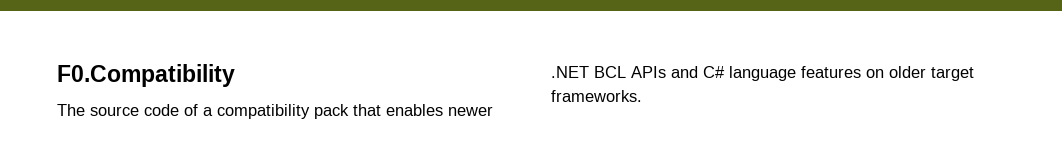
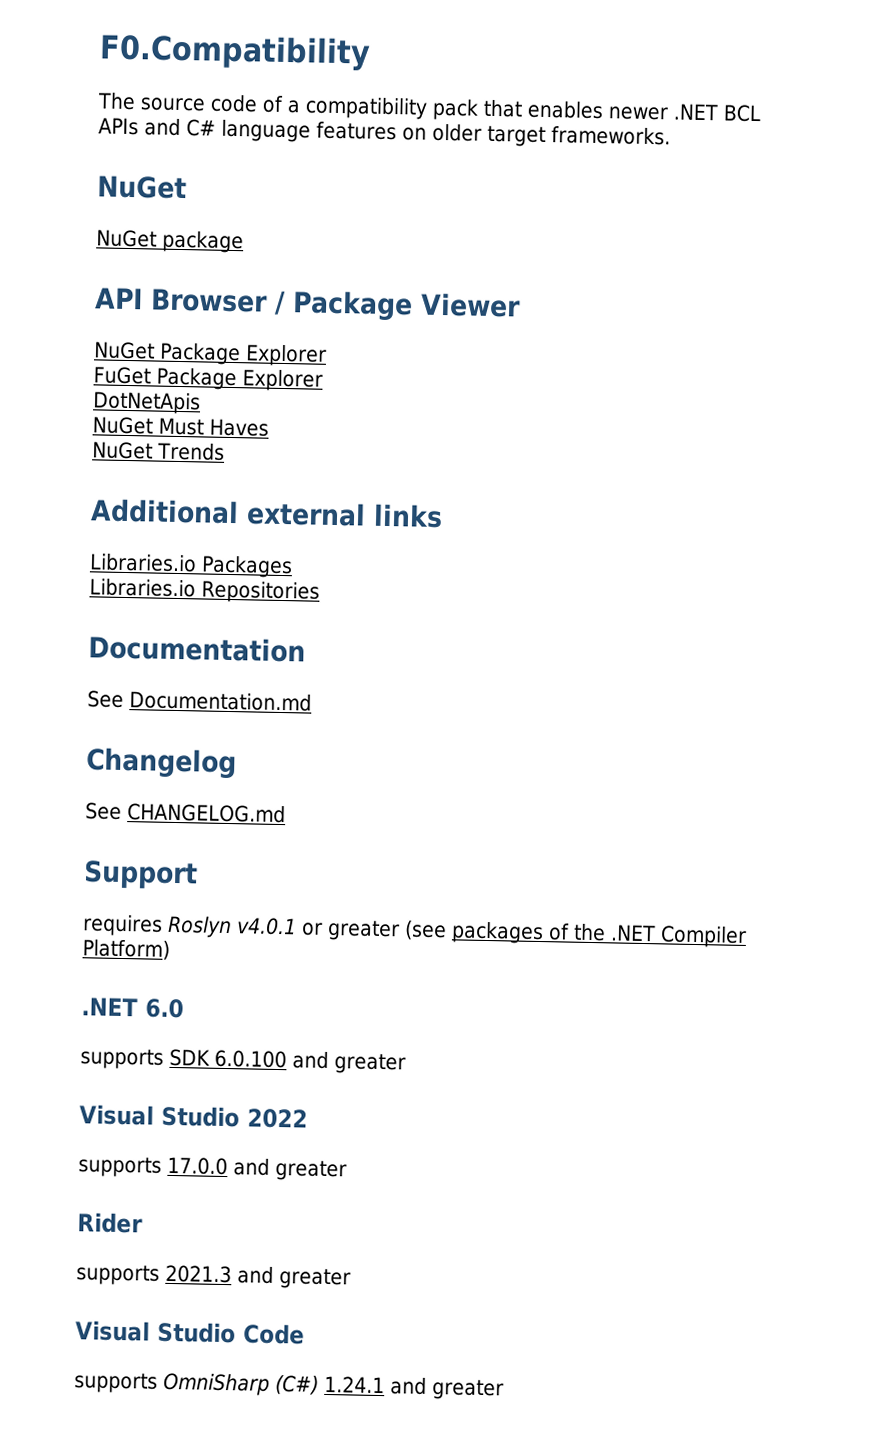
(642, 96) none -> [97,175,187,200] [96,229,244,254] [94,287,521,322] [94,341,327,367] [93,366,323,392] [92,391,201,415] [92,416,269,437] [92,441,225,461] [90,498,443,529] [89,553,293,579] [89,578,320,604] [88,635,306,663] [87,690,312,712] [85,747,237,780] [85,802,286,824] [83,860,198,890] [82,914,747,948] [82,939,170,960] [81,997,184,1019] [80,1048,406,1075] [79,1104,308,1129] [78,1156,347,1182] [77,1212,143,1234] [76,1264,351,1290] [75,1320,305,1345] [74,1372,504,1401] // NuGet // NuGet package // API Browser / Package Viewer // NuGet Package Explorer // FuGet Package Explorer // DotNetApis // NuGet Must Haves // NuGet Trends // Additional external links // Libraries.io Packages // Libraries.io Repositories // Documentation // See Documentation.md // Changelog // See CHANGELOG.md // Support // requires Roslyn v4.0.1 or greater (see packages of the .NET Compiler Platform) // .NET 6.0 // supports SDK 6.0.100 and greater // Visual Studio 2022 // supports 17.0.0 and greater // Rider // supports 2021.3 and greater // Visual Studio Code // supports OmniSharp (C#) 1.24.1 and greater

